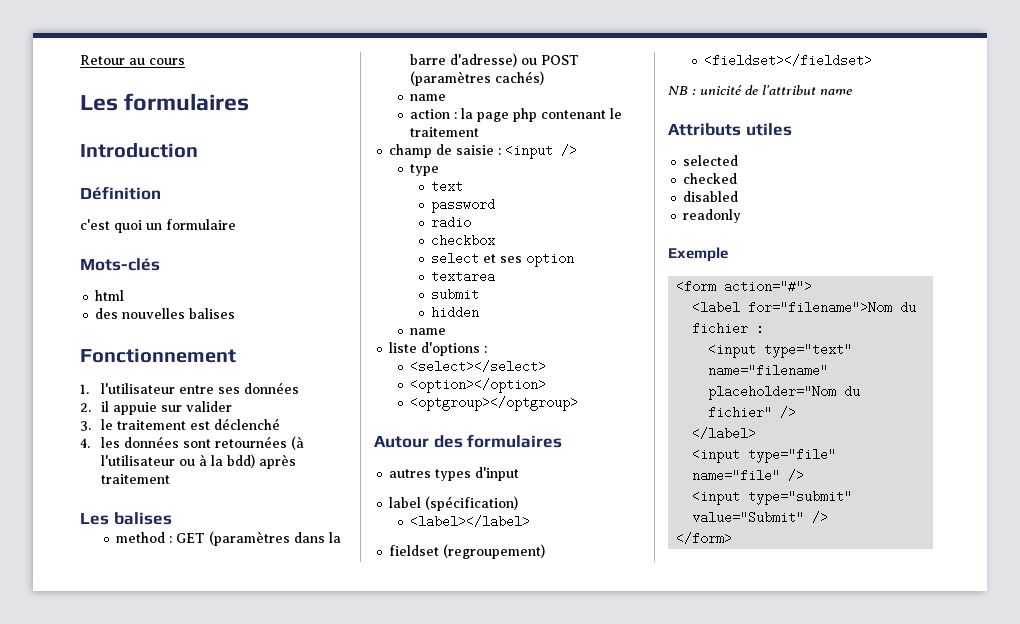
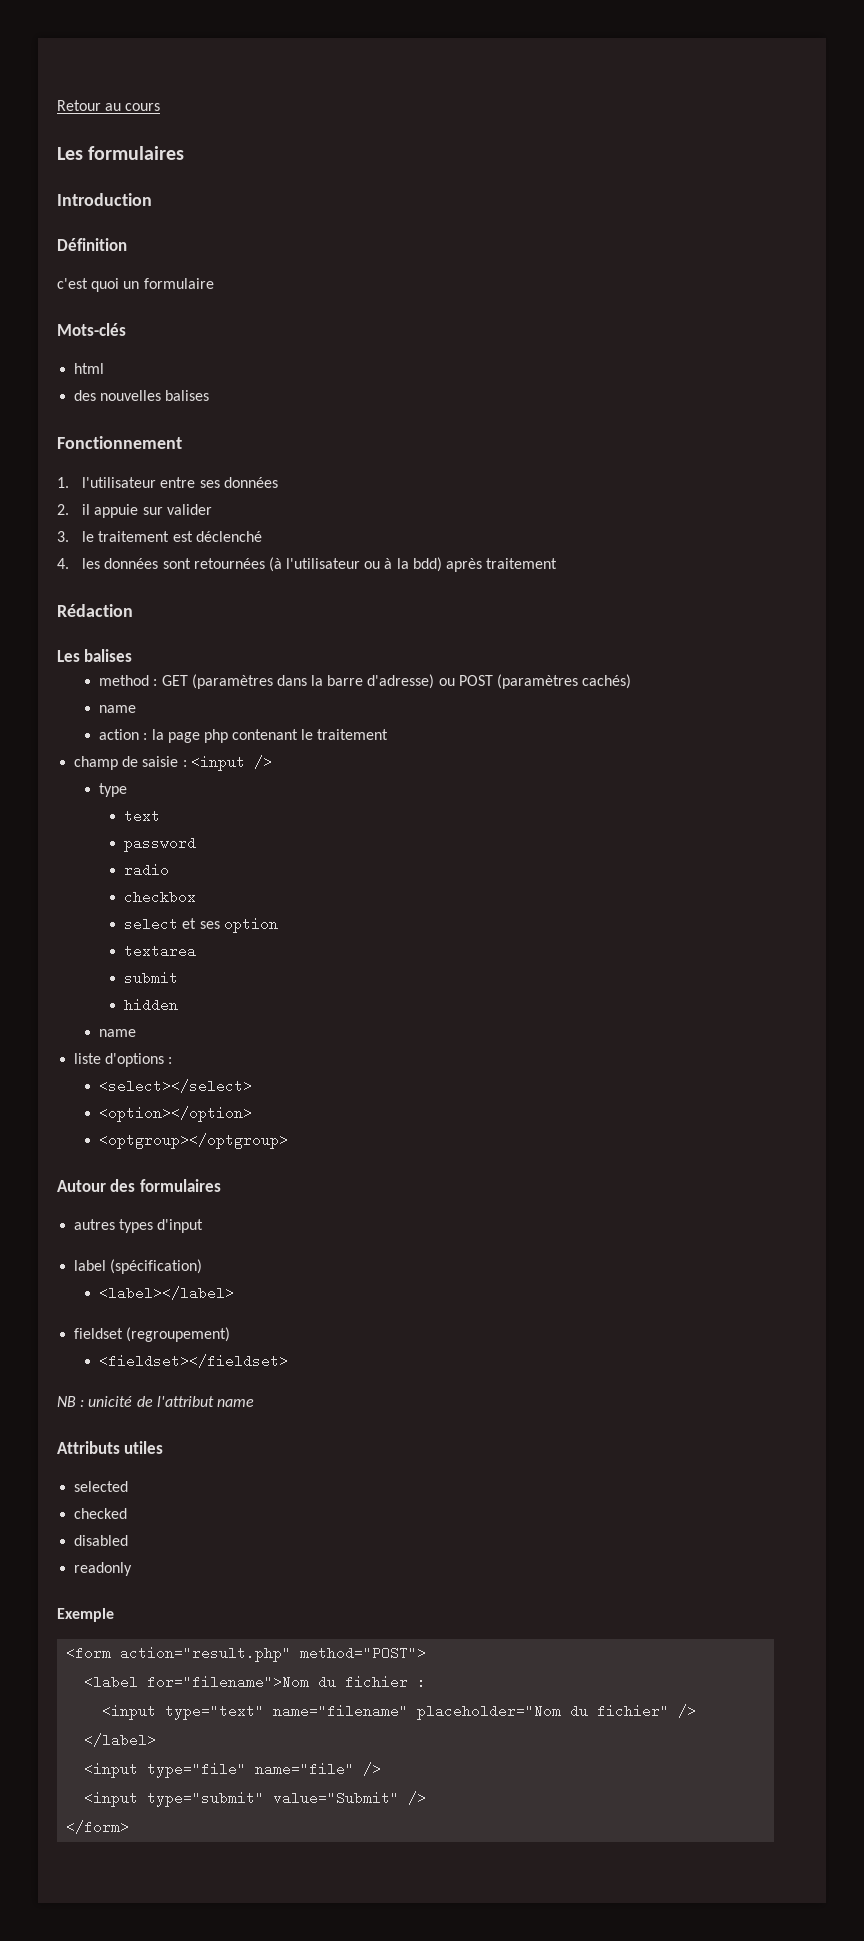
(170, 479) none -> [57,604,133,617] // Rédaction
[724,280,813,293] action="#"> -> [120,1646,427,1662] action="result.php" method="POST">

